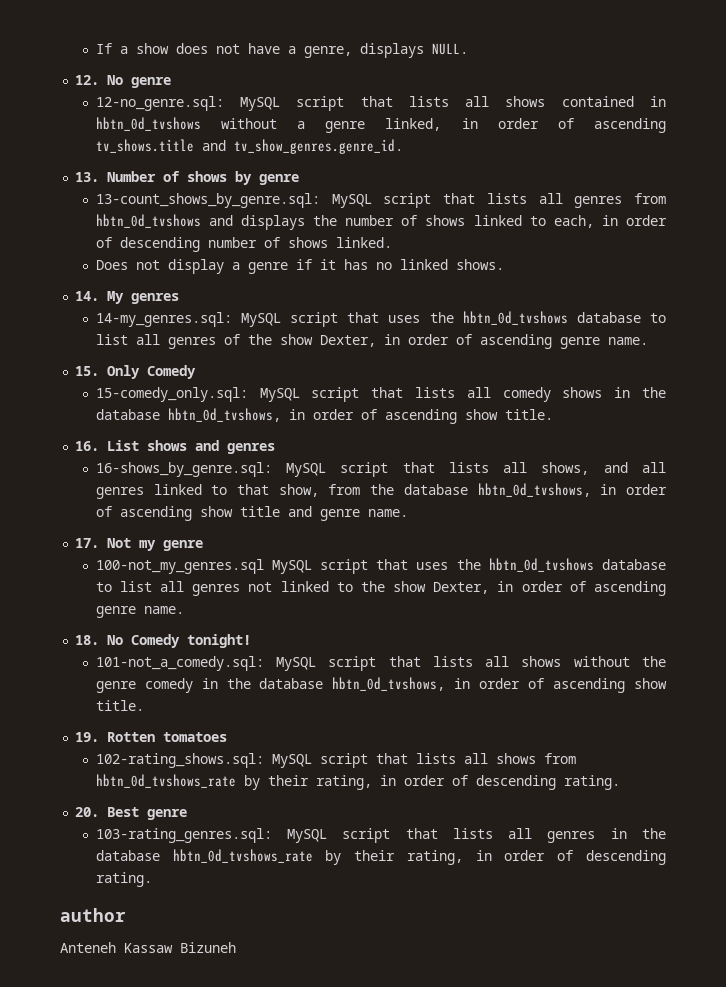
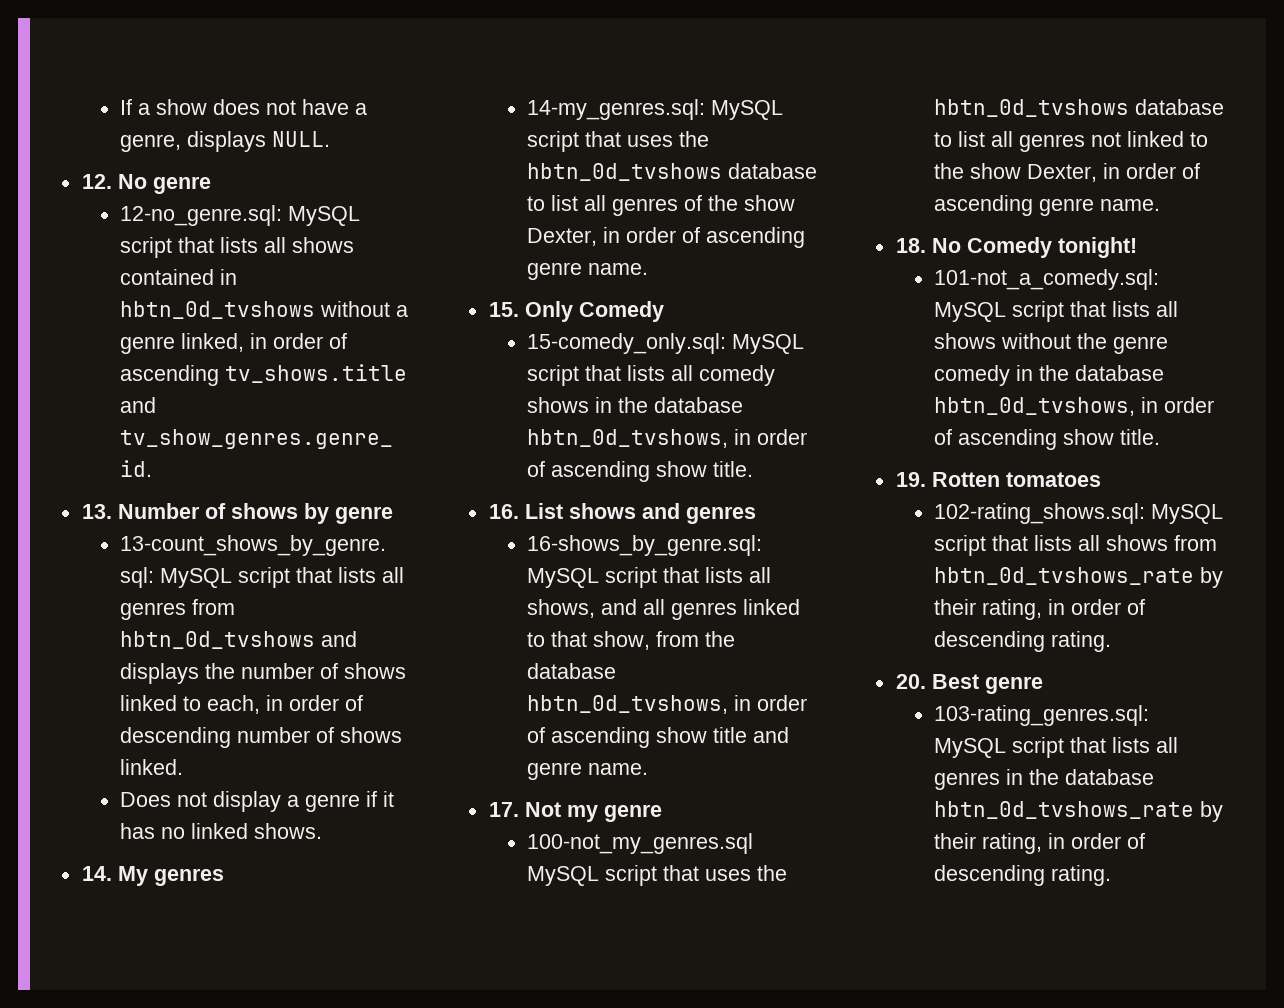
[60,908,126,922] [60,942,236,953] // author // Anteneh Kassaw Bizuneh -> (1112, 875) none

